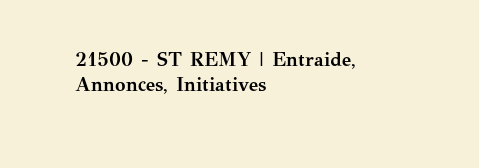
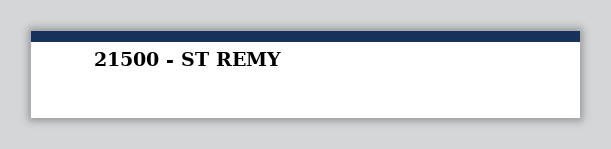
[259,52,356,69] [75,77,266,94] | Entraide, Annonces, Initiatives -> (281, 59) none

